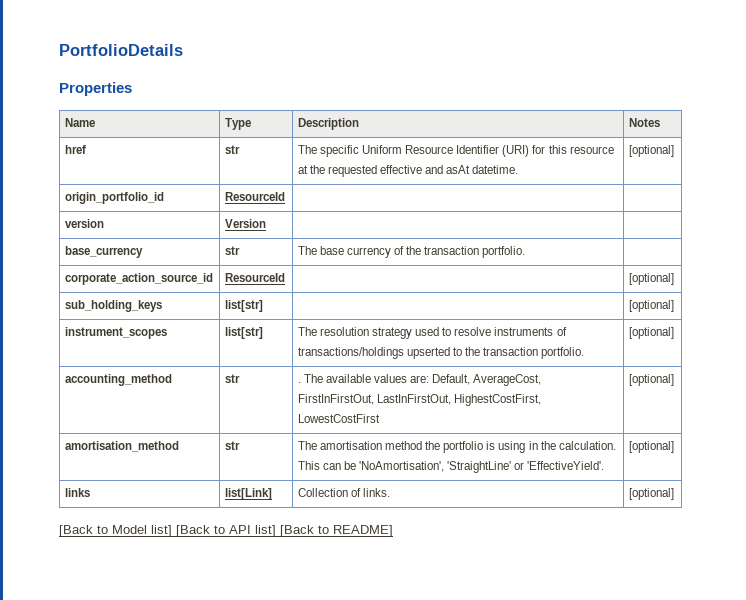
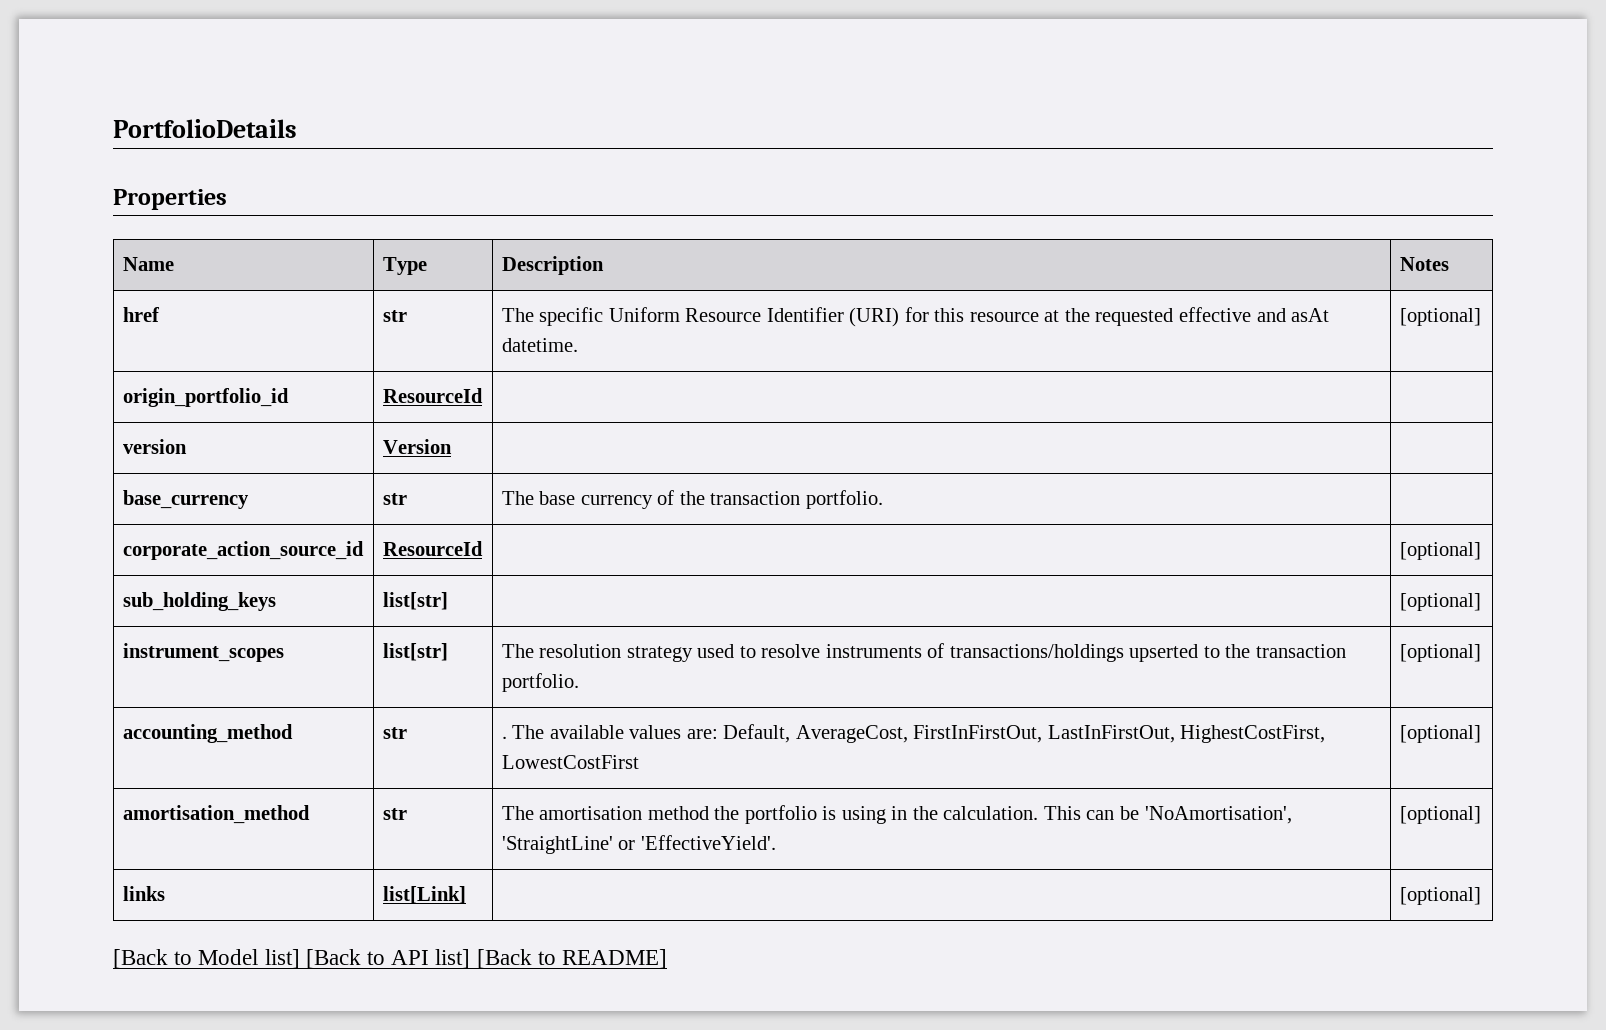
[297,488,391,497] Collection of links. -> (466, 895) none

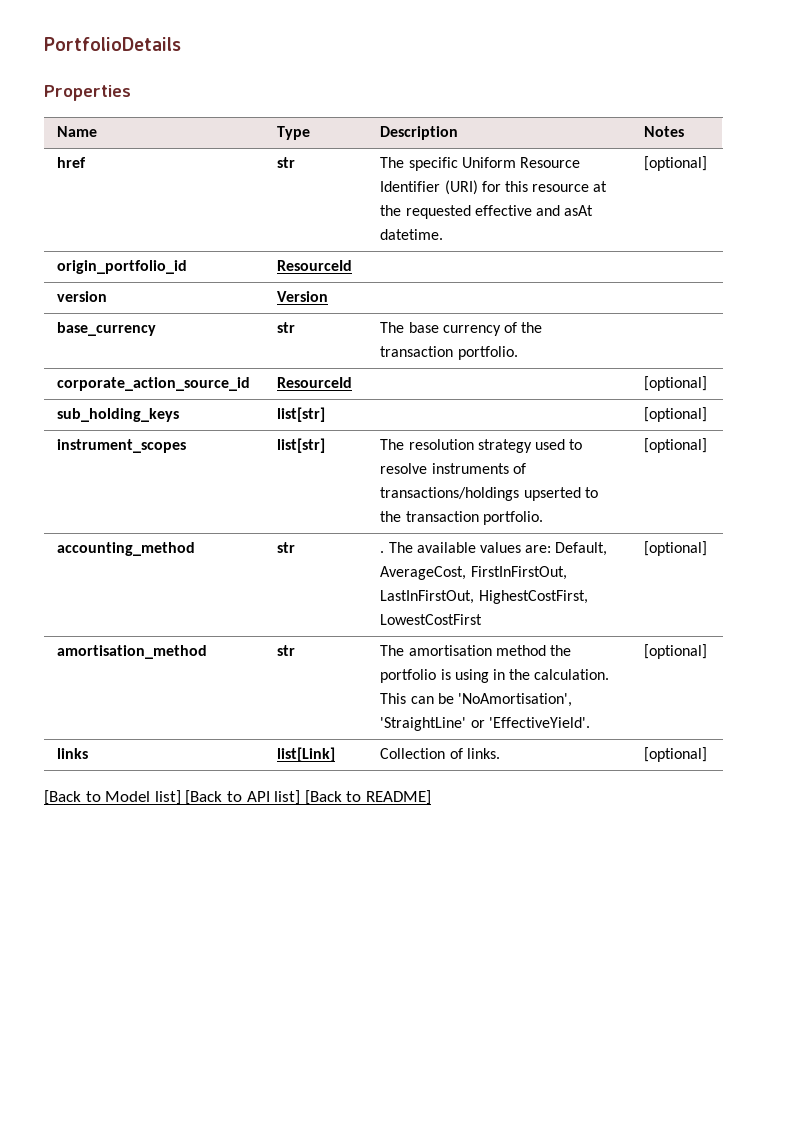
(466, 895) none -> [380,748,500,759] Collection of links.

